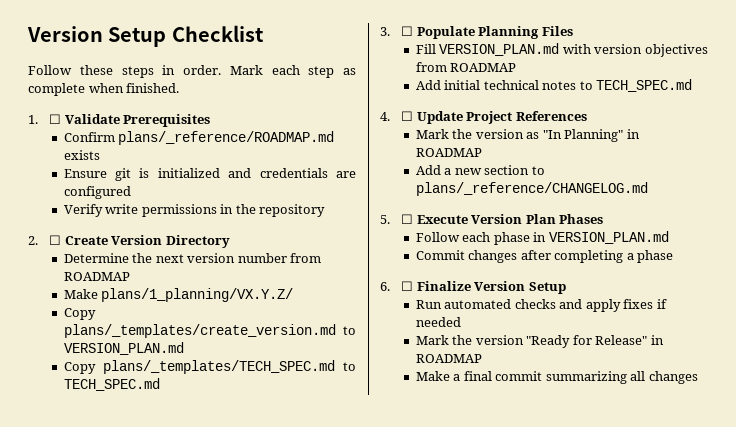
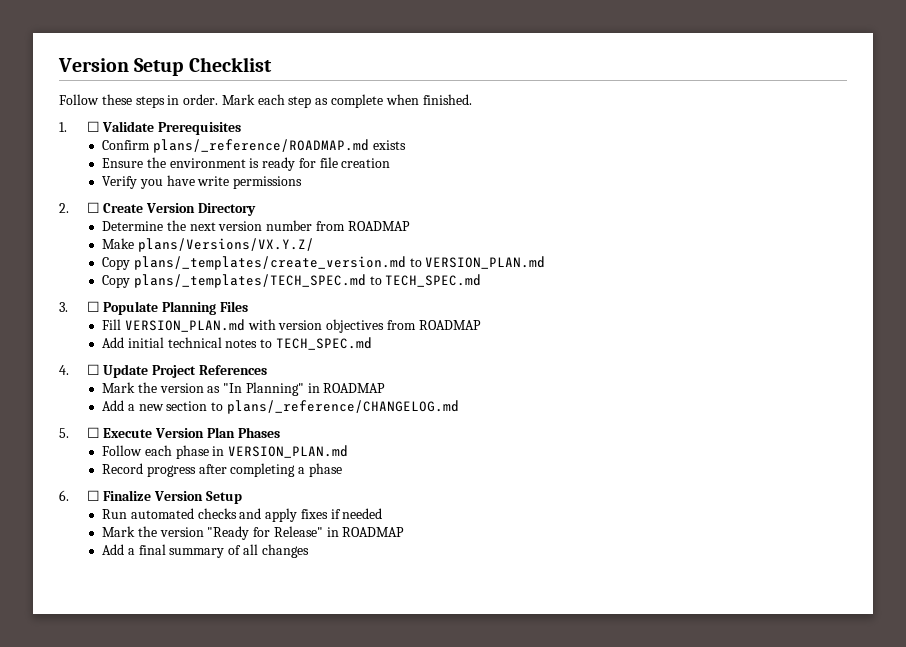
[114,168,356,181] [63,186,131,199] git is initialized and credentials are configured -> [146,157,391,171] the environment is ready for file creation
(103, 210) none -> [139,175,195,189] you have
[220,204,326,217] in the repository -> (303, 182) none
[101,288,294,302] plans/1_planning/VX.Y.Z/ -> [137,238,314,252] plans/Versions/VX.Y.Z/
[415,250,518,263] Commit changes -> [101,463,196,477] Record progress
[415,371,450,381] Make -> [101,544,124,555] Add
[495,371,627,384] commit summarizing -> [169,545,242,558] summary of

